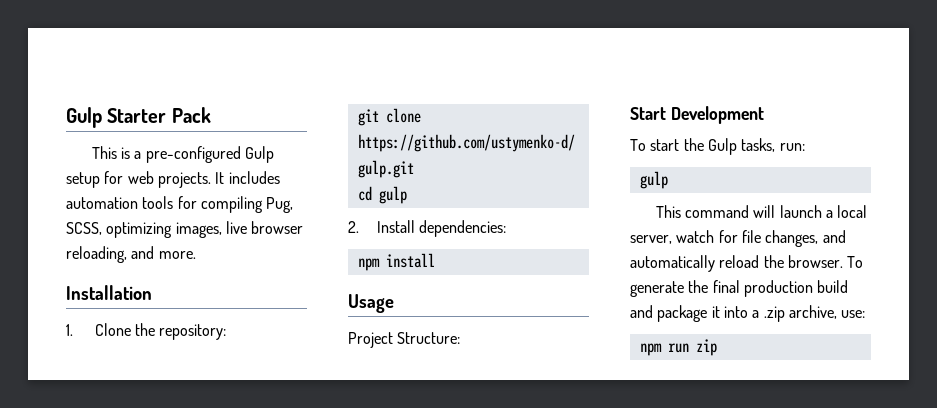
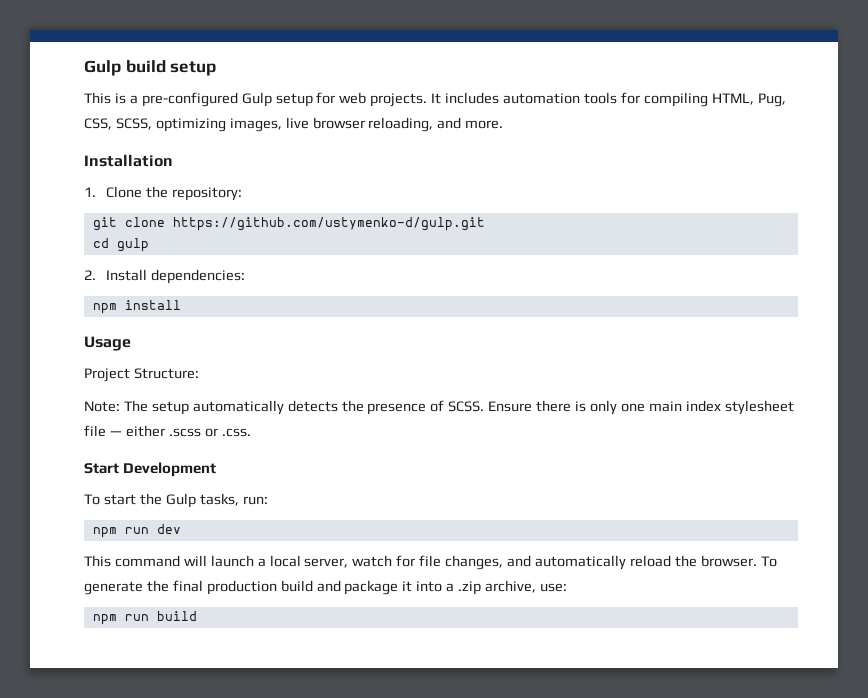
[66,107,211,128] Gulp Starter Pack -> [84,60,217,76] Gulp build setup
[266,197,294,213] Pug, -> [711,93,786,107] [84,118,112,130] HTML, Pug, CSS,
(461, 338) none -> [84,400,794,415] [84,425,251,437] // Note: The setup automatically detects the presence of SCSS. Ensure there is only one main index stylesheet file — either .scss or .css.
[639,171,668,189] gulp -> [92,524,181,538] npm run dev
[695,339,717,356] zip -> [156,611,197,621] build

